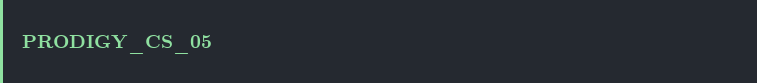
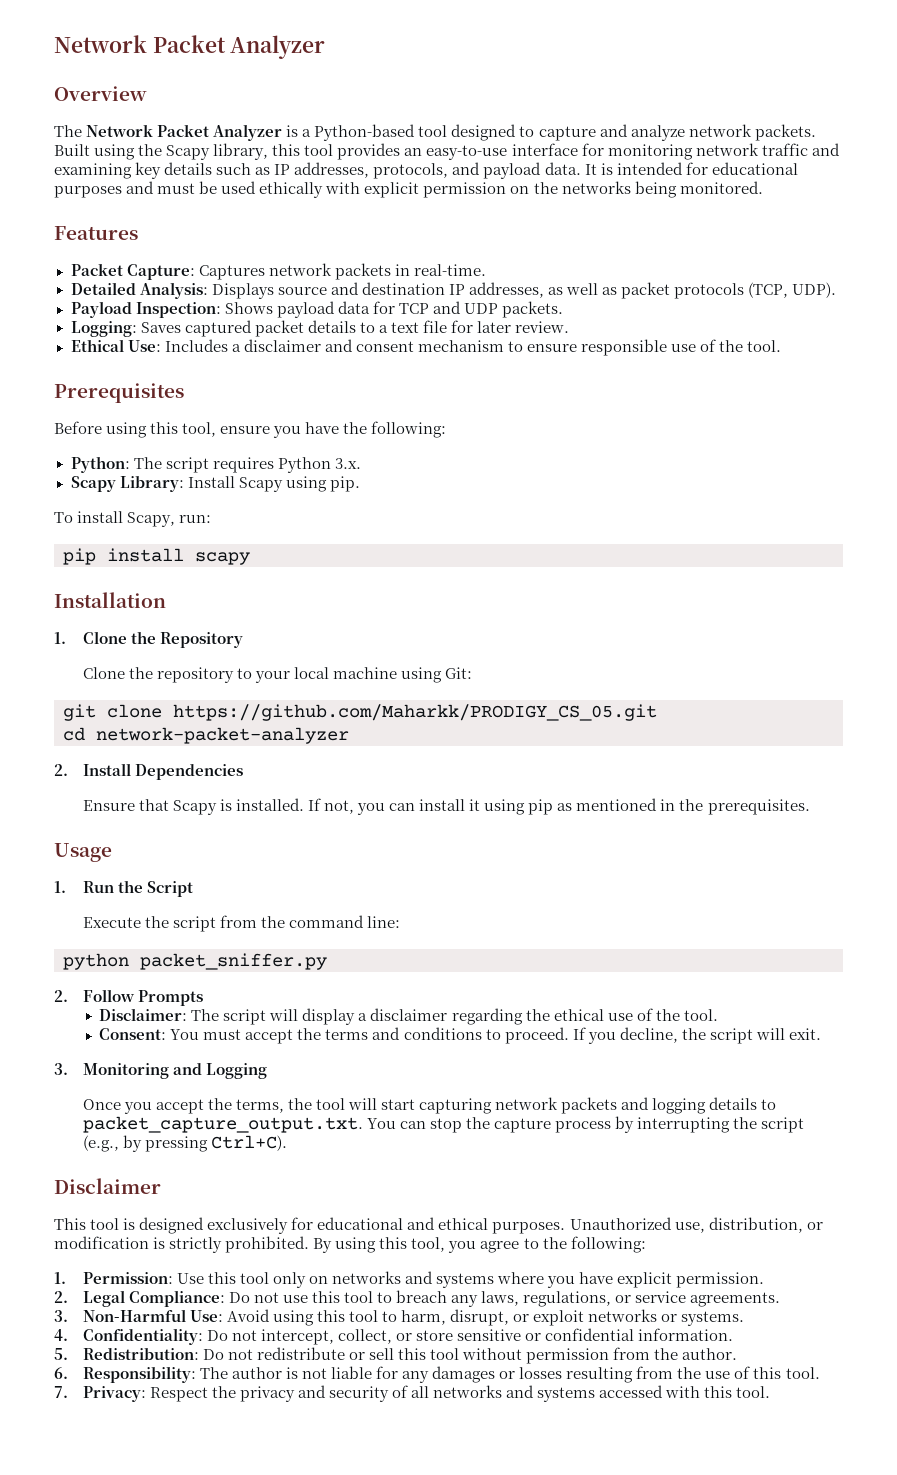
[22,35,212,54] PRODIGY_CS_05 -> [54,35,326,59] [54,86,147,101] [54,124,816,141] [54,143,840,160] [54,162,798,179] [54,181,763,198] [54,226,138,240] [70,263,486,280] [70,282,837,299] [70,301,563,318] [70,320,570,337] [70,339,782,356] [54,383,184,403] [54,421,447,438] [70,456,361,473] [70,476,360,492] [54,511,212,527] [63,548,250,565] [54,592,166,608] [54,631,243,648] [82,667,473,683] [63,704,657,721] [63,727,349,744] [54,763,243,780] [82,798,810,815] [54,843,112,862] [54,880,193,897] [82,915,400,932] [63,953,327,970] [54,989,203,1006] [99,1008,718,1025] [99,1027,821,1044] [54,1063,267,1079] [82,1097,777,1114] [82,1116,805,1133] [82,1135,287,1152] [54,1178,161,1194] [54,1217,823,1234] [54,1236,646,1253] [54,1271,765,1288] [54,1290,781,1307] [54,1309,745,1326] [54,1328,734,1345] [54,1347,738,1364] [54,1366,820,1383] [54,1385,771,1402] Network Packet Analyzer // Overview // The Network Packet Analyzer is a Python-based tool designed to capture and analyze network packets. Built using the Scapy library, this tool provides an easy-to-use interface for monitoring network traffic and examining key details such as IP addresses, protocols, and payload data. It is intended for educational purposes and must be used ethically with explicit permission on the networks being monitored. // Features // Packet Capture: Captures network packets in real-time. // Detailed Analysis: Displays source and destination IP addresses, as well as packet protocols (TCP, UDP). // Payload Inspection: Shows payload data for TCP and UDP packets. // Logging: Saves captured packet details to a text file for later review. // Ethical Use: Includes a disclaimer and consent mechanism to ensure responsible use of the tool. // Prerequisites // Before using this tool, ensure you have the following: // Python: The script requires Python 3.x. // Scapy Library: Install Scapy using pip. // To install Scapy, run: // pip install scapy // Installation // 1. Clone the Repository // Clone the repository to your local machine using Git: // git clone https://github.com/Maharkk/PRODIGY_CS_05.git // cd network-packet-analyzer // 2. Install Dependencies // Ensure that Scapy is installed. If not, you can install it using pip as mentioned in the prerequisites. // Usage // 1. Run the Script // Execute the script from the command line: // python packet_sniffer.py // 2. Follow Prompts // Disclaimer: The script will display a disclaimer regarding the ethical use of the tool. // Consent: You must accept the terms and conditions to proceed. If you decline, the script will exit. // 3. Monitoring and Logging // Once you accept the terms, the tool will start capturing network packets and logging details to packet_capture_output.txt. You can stop the capture process by interrupting the script (e.g., by pressing Ctrl+C). // Disclaimer // This tool is designed exclusively for educational and ethical purposes. Unauthorized use, distribution, or modification is strictly prohibited. By using this tool, you agree to the following: // 1. Permission: Use this tool only on networks and systems where you have explicit permission. // 2. Legal Compliance: Do not use this tool to breach any laws, regulations, or service agreements. // 3. Non-Harmful Use: Avoid using this tool to harm, disrupt, or exploit networks or systems. // 4. Confidentiality: Do not intercept, collect, or store sensitive or confidential information. // 5. Redistribution: Do not redistribute or sell this tool without permission from the author. // 6. Responsibility: The author is not liable for any damages or losses resulting from the use of this tool. // 7. Privacy: Respect the privacy and security of all networks and systems accessed with this tool.

